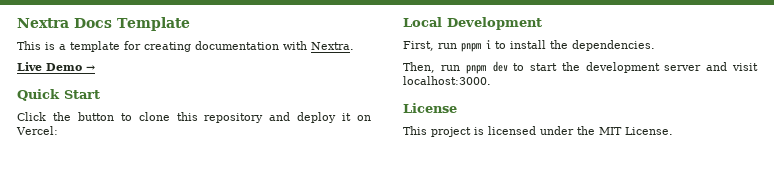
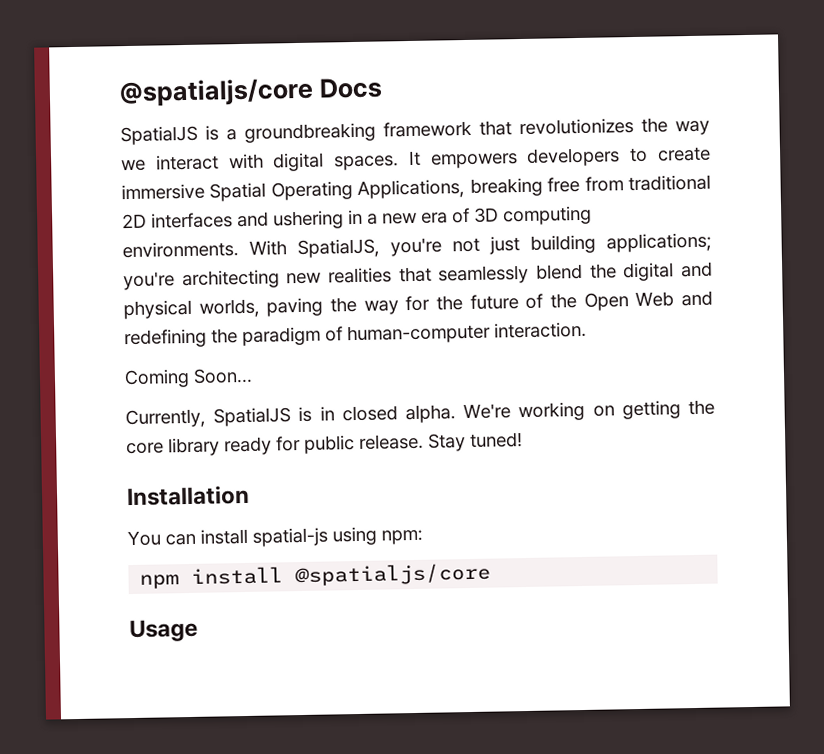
[17,18,69,28] Nextra -> [119,77,314,108] @spatialjs/core
[117,17,190,31] [17,41,354,52] [17,62,95,71] [17,89,100,101] [17,112,371,123] [16,126,58,135] [403,17,542,30] [403,40,655,52] [403,61,758,74] [403,76,491,85] [403,103,457,113] [403,126,673,137] Template // This is a template for creating documentation with Nextra. // Live Demo → // Quick Start // Click the button to clone this repository and deploy it on Vercel: // Local Development // First, run pnpm i to install the dependencies. // Then, run pnpm dev to start the development server and visit localhost:3000. // License // This project is licensed under the MIT License. -> [120,117,710,146] [121,146,711,172] [121,174,711,202] [122,205,592,230] [122,232,712,259] [123,261,714,291] [123,290,713,320] [124,321,587,349] [124,367,253,389] [125,399,715,429] [126,432,523,457] [126,484,250,507] [127,526,423,547] [139,562,492,589] [129,618,198,643] // SpatialJS is a groundbreaking framework that revolutionizes the way we interact with digital spaces. It empowers developers to create immersive Spatial Operating Applications, breaking free from traditional 2D interfaces and ushering in a new era of 3D computing environments. With SpatialJS, you're not just building applications; you're architecting new realities that seamlessly blend the digital and physical worlds, paving the way for the future of the Open Web and redefining the paradigm of human-computer interaction. // Coming Soon... // Currently, SpatialJS is in closed alpha. We're working on getting the core library ready for public release. Stay tuned! // Installation // You can install spatial-js using npm: // npm install @spatialjs/core // Usage

